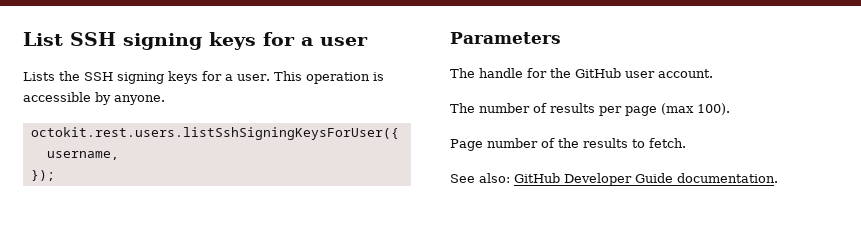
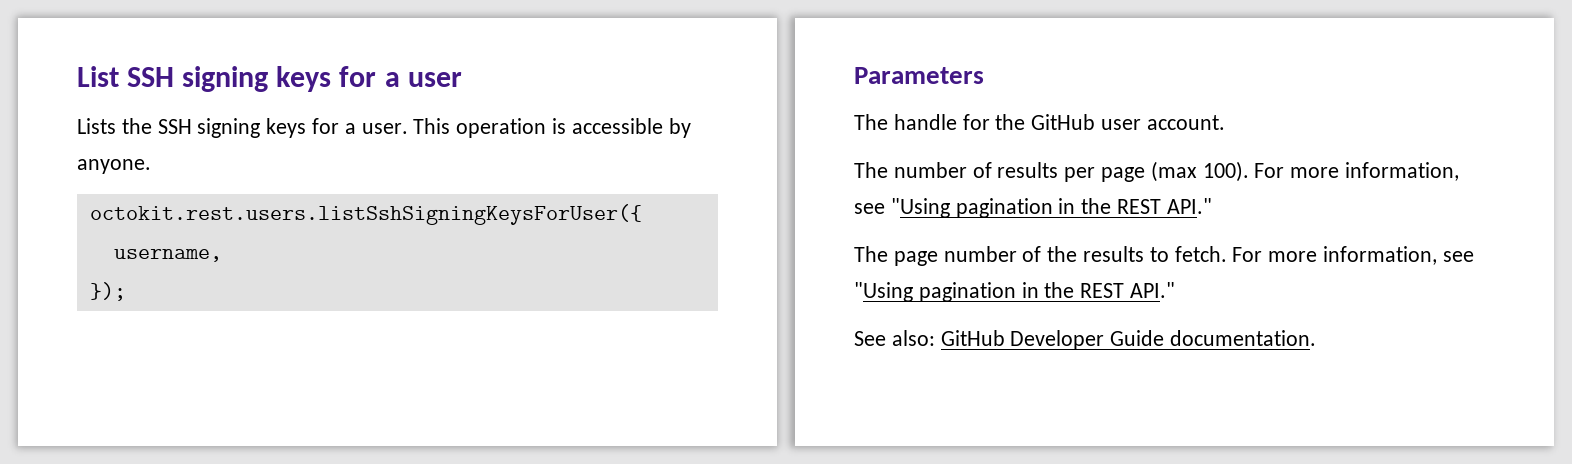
[450,139,483,151] // Page -> [1254,162,1460,181] [854,198,1212,218] [854,246,938,266] For more information, see "Using pagination in the REST API." // The page
(686, 143) none -> [1232,246,1474,265] [854,282,1176,302] For more information, see "Using pagination in the REST API."

